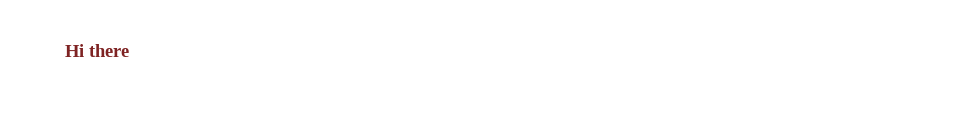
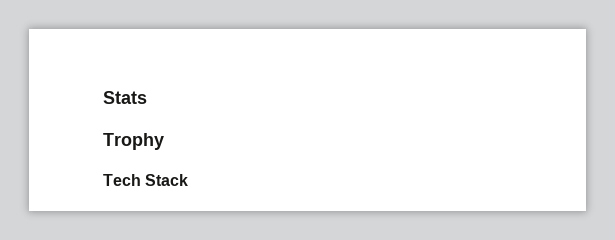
[65,44,129,57] Hi there -> [103,91,147,104] [103,133,164,150] [103,174,189,186] Stats // Trophy // Tech Stack

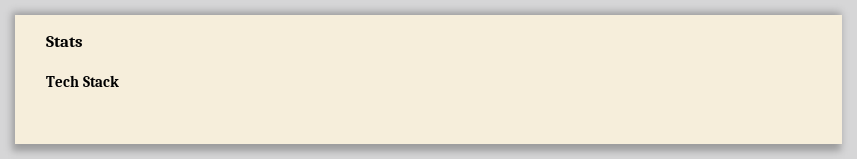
[103,133,164,150] // Trophy -> (83, 41) none

